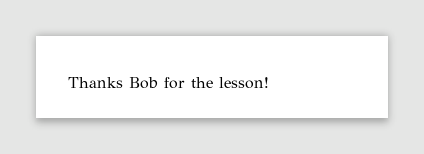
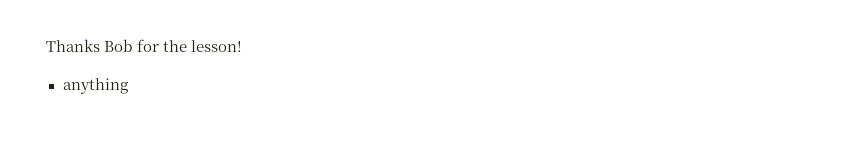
(269, 83) none -> [62,78,129,94] // anything

